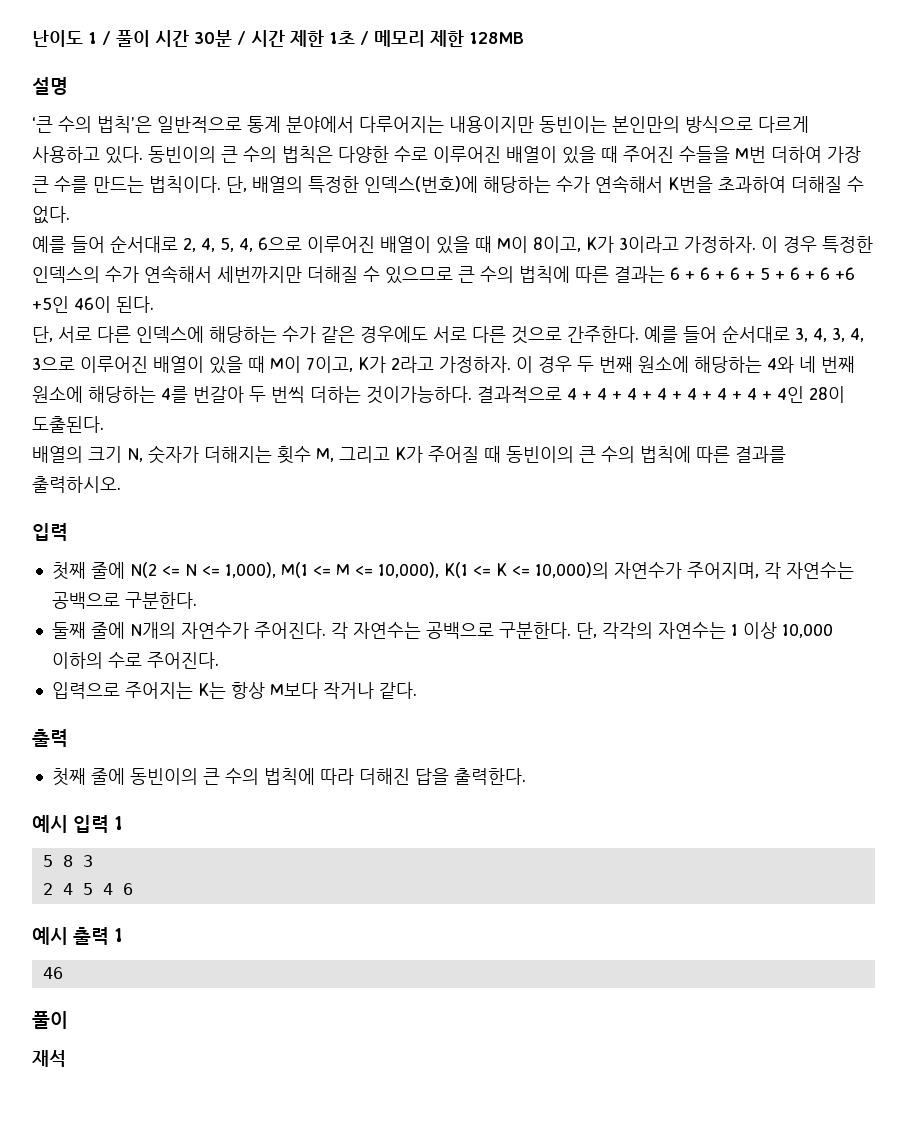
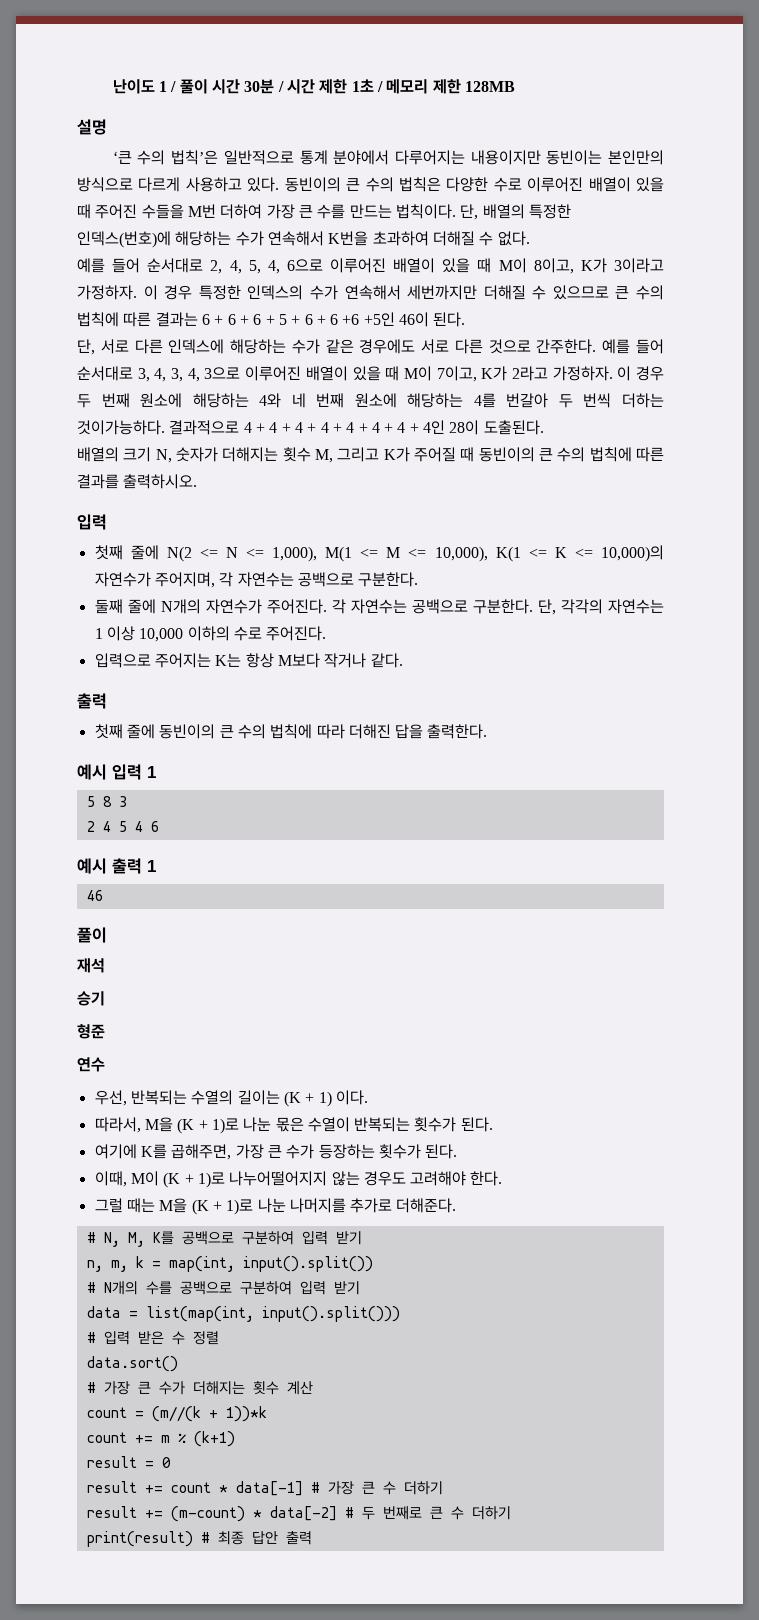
(66, 1058) none -> [77,991,105,1006] [77,1024,105,1039] [77,1057,105,1072] [94,1090,368,1107] [94,1117,493,1134] [94,1144,458,1160] [94,1171,503,1188] [94,1198,457,1215] [86,1231,362,1247] [86,1256,373,1272] [86,1281,360,1295] [86,1306,400,1322] [86,1331,219,1345] [86,1356,178,1372] [86,1381,313,1395] [86,1406,267,1422] [86,1431,235,1447] [86,1456,171,1468] [86,1481,443,1496] [86,1506,511,1522] [86,1531,312,1547] // 승기 // 형준 // 연수 // 우선, 반복되는 수열의 길이는 (K + 1) 이다. // 따라서, M을 (K + 1)로 나눈 몫은 수열이 반복되는 횟수가 된다. // 여기에 K를 곱해주면, 가장 큰 수가 등장하는 횟수가 된다. // 이때, M이 (K + 1)로 나누어떨어지지 않는 경우도 고려해야 한다. // 그럴 때는 M을 (K + 1)로 나눈 나머지를 추가로 더해준다. // # N, M, K를 공백으로 구분하여 입력 받기 // n, m, k = map(int, input().split()) // # N개의 수를 공백으로 구분하여 입력 받기 // data = list(map(int, input().split())) // # 입력 받은 수 정렬 // data.sort() // # 가장 큰 수가 더해지는 횟수 계산 // count = (m//(k + 1))*k // count += m % (k+1) // result = 0 // result += count * data[-1] # 가장 큰 수 더하기 // result += (m-count) * data[-2] # 두 번째로 큰 수 더하기 // print(result) # 최종 답안 출력

